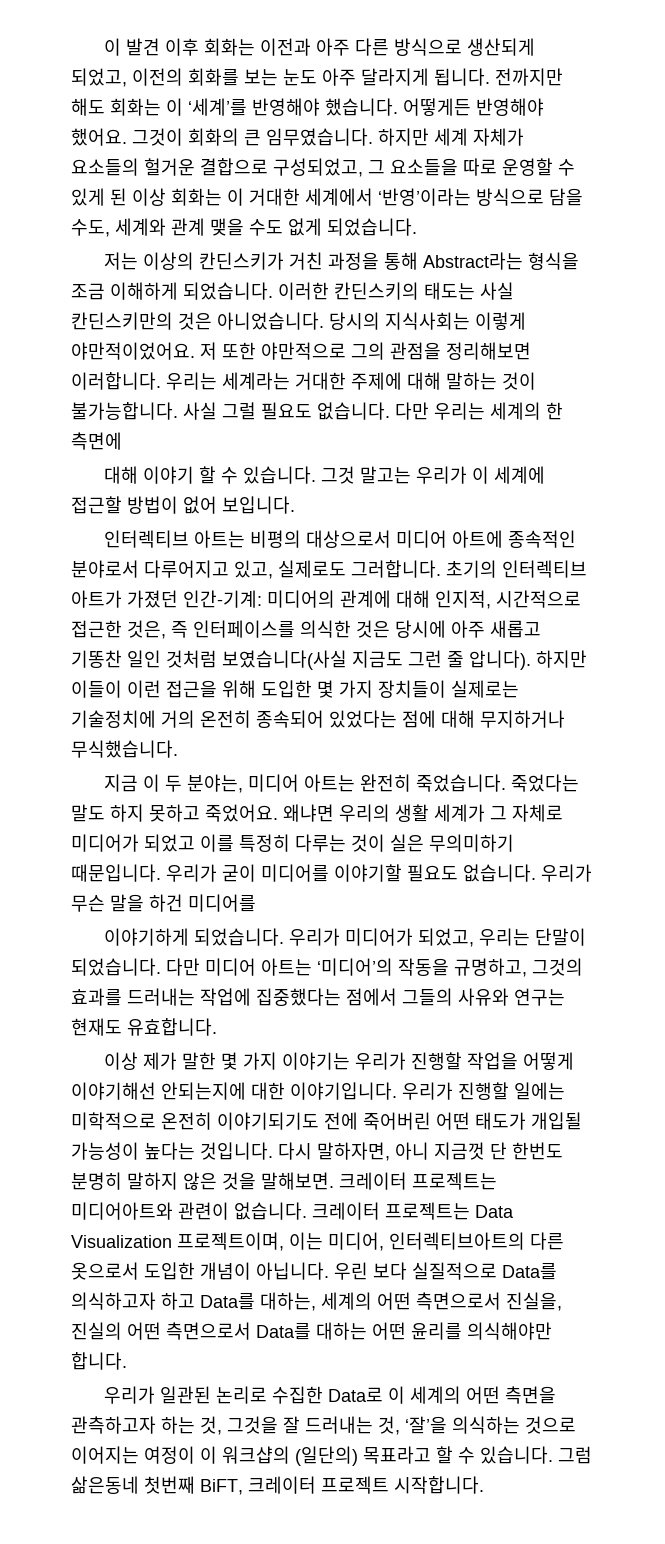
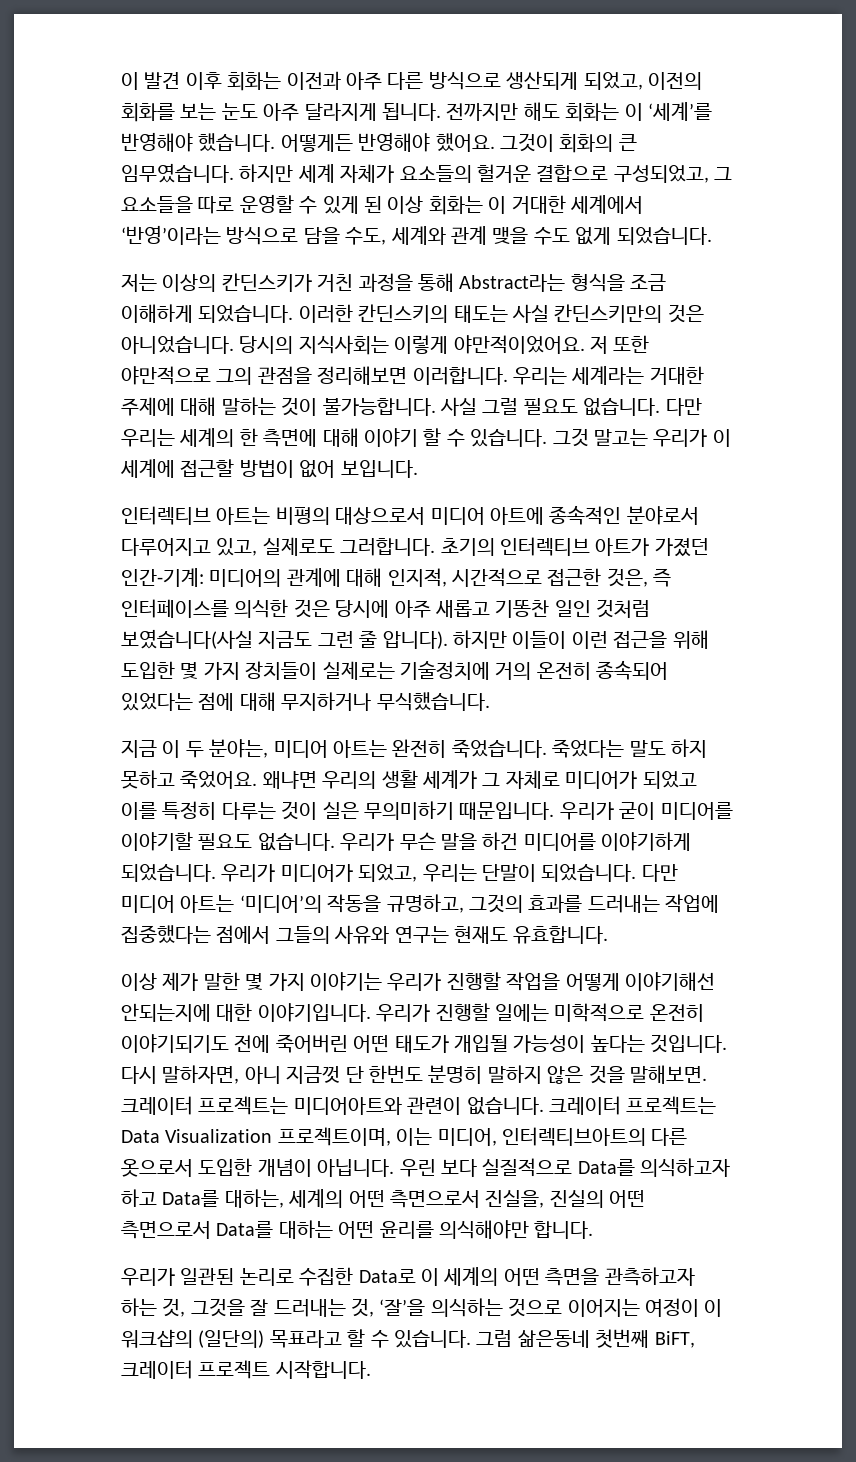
(122, 441) // -> (318, 438) none
(256, 903) // -> (596, 842) none

